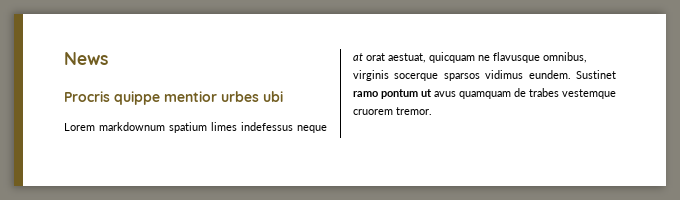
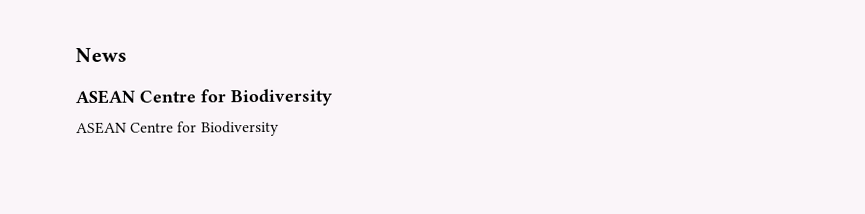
[64,91,283,105] [64,122,327,133] [353,52,587,63] [353,70,616,81] [353,88,616,99] [353,107,432,115] Procris quippe mentior urbes ubi // Lorem markdownum spatium limes indefessus neque at orat aestuat, quicquam ne flavusque omnibus, virginis socerque sparsos vidimus eundem. Sustinet ramo pontum ut avus quamquam de trabes vestemque cruorem tremor. -> [75,88,332,107] [76,120,279,137] ASEAN Centre for Biodiversity // ASEAN Centre for Biodiversity

